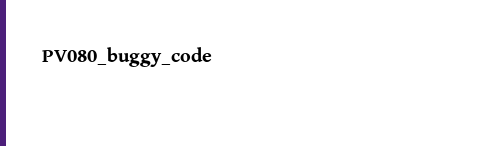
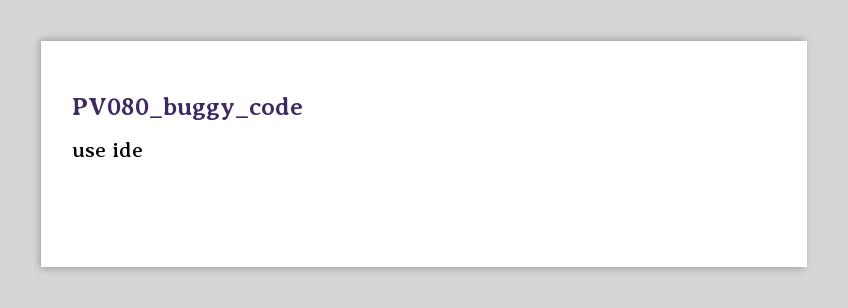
(212, 57) none -> [72,142,143,157] // use ide

